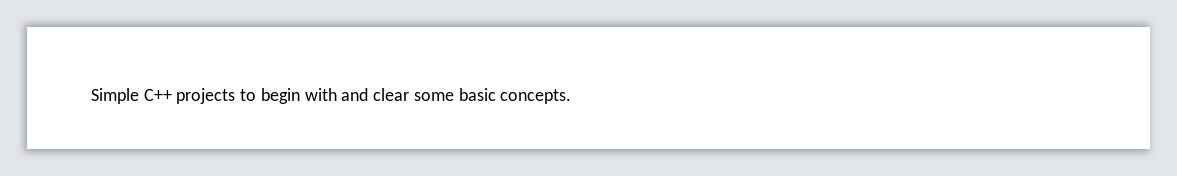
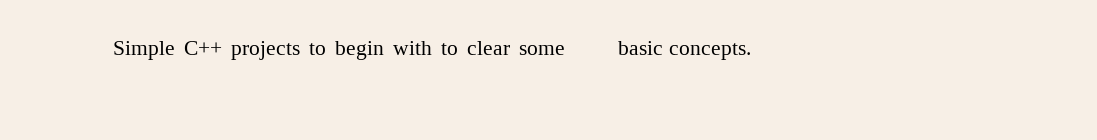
[341,88,369,101] and -> [441,43,458,55] to

